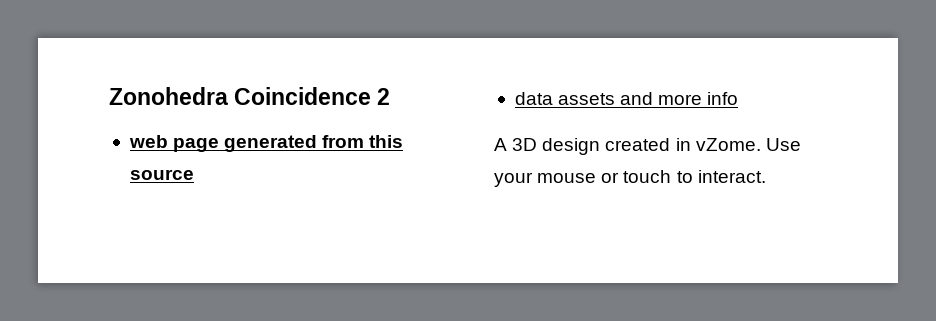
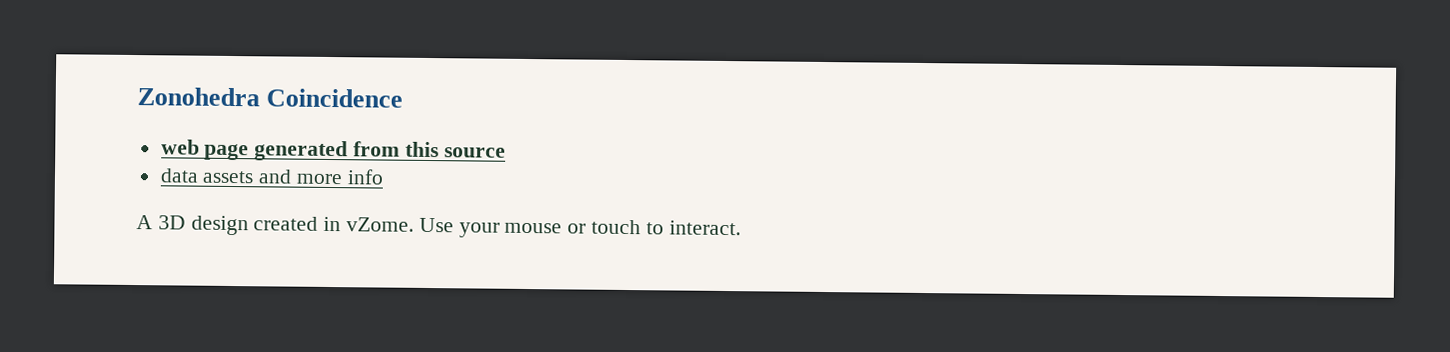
[377,88,391,105] 2 -> (404, 98) none

